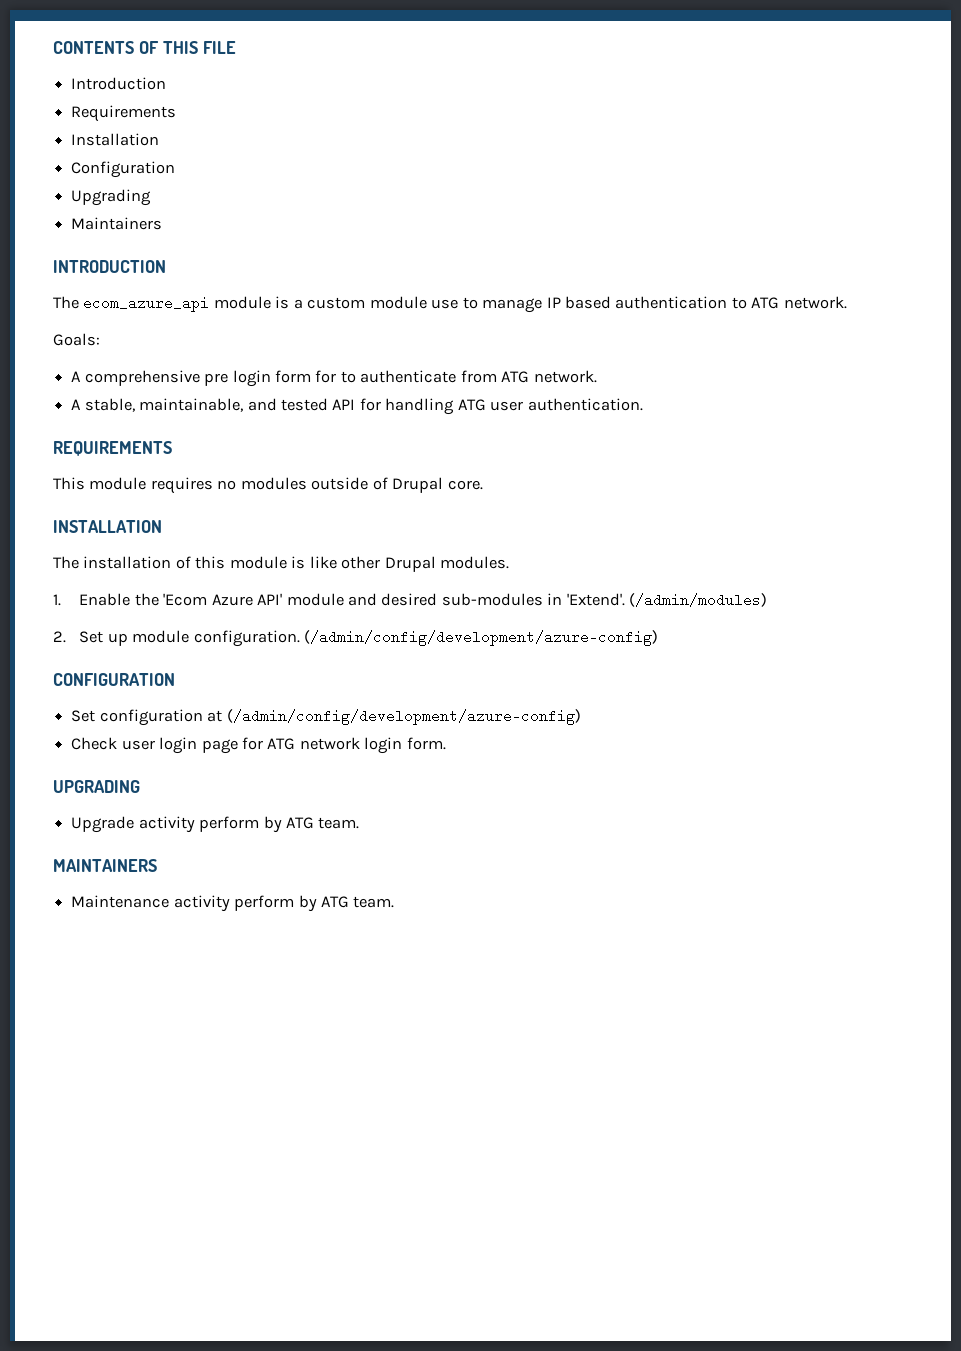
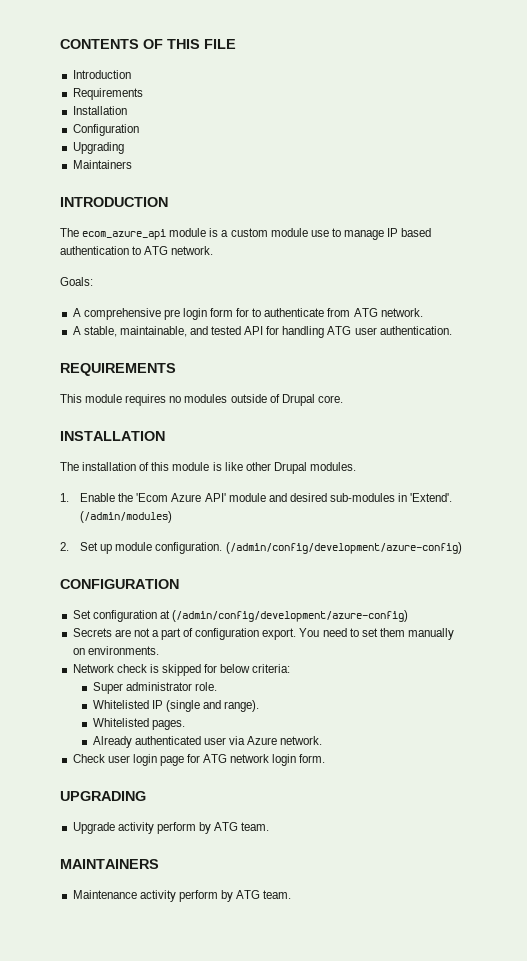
(581, 717) none -> [72,628,455,640] [72,646,159,655] [72,664,291,676] [92,682,217,694] [92,700,260,712] [92,718,185,730] [92,736,323,748] // Secrets are not a part of configuration export. You need to set them manually on environments. // Network check is skipped for below criteria: // Super administrator role. // Whitelisted IP (single and range). // Whitelisted pages. // Already authenticated user via Azure network.

